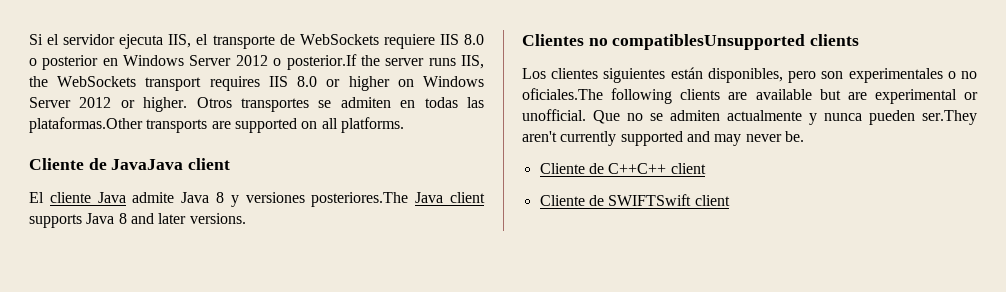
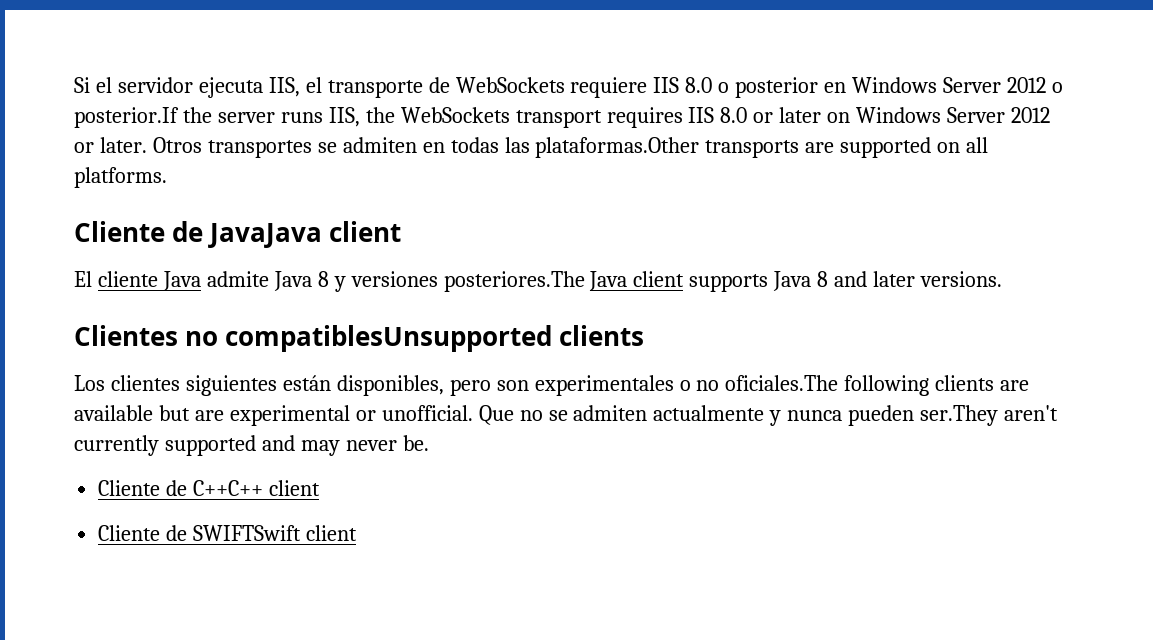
[348,76,390,91] higher -> [779,107,822,123] later
[143,97,188,112] higher. -> [99,137,147,153] later.

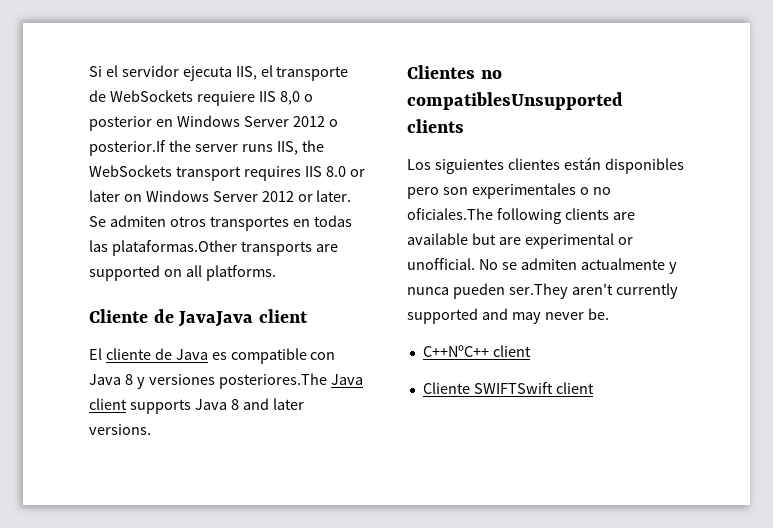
[685,77,713,93] 8.0 -> [279,91,300,105] 8,0
[152,137,417,158] Otros transportes se admiten -> [89,215,289,231] Se admiten otros transportes
[162,271,269,291] Java admite -> [154,348,336,364] de Java es compatible con
[110,375,444,396] clientes siguientes están disponibles, -> [434,157,684,174] siguientes clientes están disponibles
[478,405,543,425] Que no -> [478,259,498,270] No
[98,480,264,496] Cliente de C++C++ -> [422,345,489,357] C++NºC++
[166,525,188,541] de -> (470, 388) none

